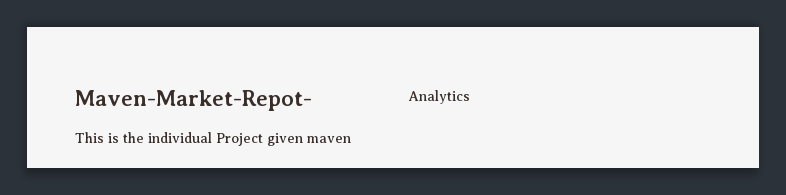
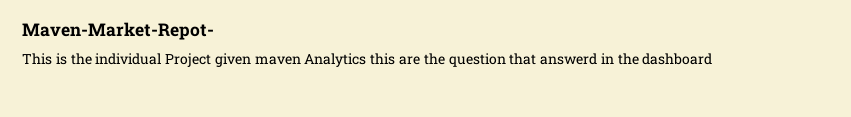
(470, 97) none -> [370,53,713,67] this are the question that answerd in the dashboard

